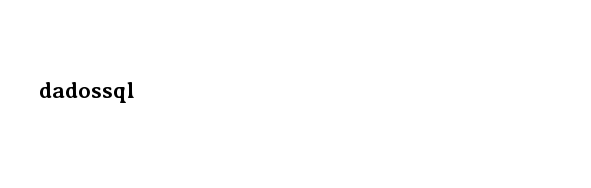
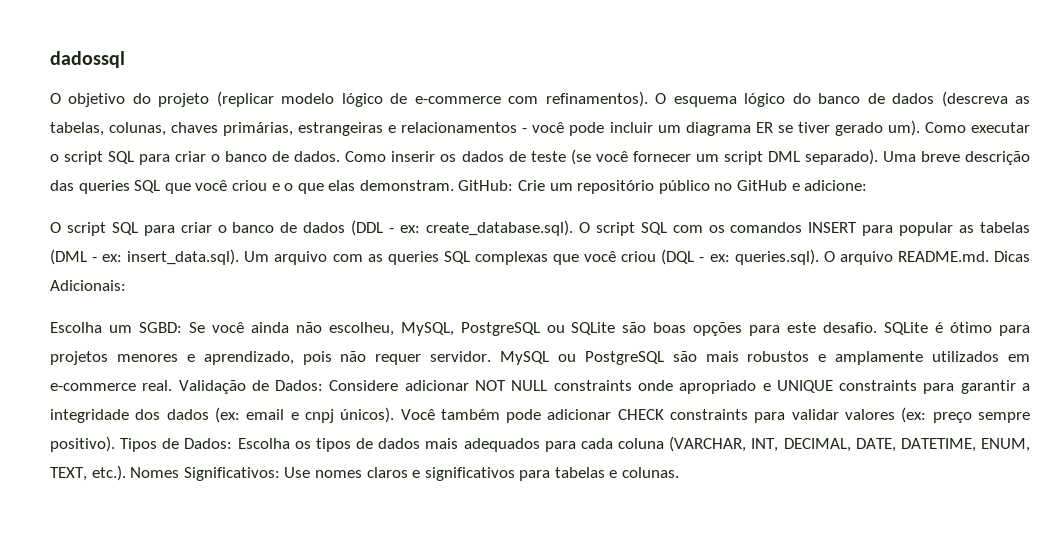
(135, 92) none -> [50,91,1031,107] [50,120,1031,136] [50,149,1030,165] [50,180,868,194] [50,220,1030,236] [50,249,1030,265] [50,280,126,291] [50,322,1030,336] [50,351,1030,365] [50,380,1030,394] [50,407,1030,423] [50,436,1030,452] [50,465,680,481] // O objetivo do projeto (replicar modelo lógico de e-commerce com refinamentos). O esquema lógico do banco de dados (descreva as tabelas, colunas, chaves primárias, estrangeiras e relacionamentos - você pode incluir um diagrama ER se tiver gerado um). Como executar o script SQL para criar o banco de dados. Como inserir os dados de teste (se você fornecer um script DML separado). Uma breve descrição das queries SQL que você criou e o que elas demonstram. GitHub: Crie um repositório público no GitHub e adicione: // O script SQL para criar o banco de dados (DDL - ex: create_database.sql). O script SQL com os comandos INSERT para popular as tabelas (DML - ex: insert_data.sql). Um arquivo com as queries SQL complexas que você criou (DQL - ex: queries.sql). O arquivo README.md. Dicas Adicionais: // Escolha um SGBD: Se você ainda não escolheu, MySQL, PostgreSQL ou SQLite são boas opções para este desafio. SQLite é ótimo para projetos menores e aprendizado, pois não requer servidor. MySQL ou PostgreSQL são mais robustos e amplamente utilizados em e-commerce real. Validação de Dados: Considere adicionar NOT NULL constraints onde apropriado e UNIQUE constraints para garantir a integridade dos dados (ex: email e cnpj únicos). Você também pode adicionar CHECK constraints para validar valores (ex: preço sempre positivo). Tipos de Dados: Escolha os tipos de dados mais adequados para cada coluna (VARCHAR, INT, DECIMAL, DATE, DATETIME, ENUM, TEXT, etc.). Nomes Significativos: Use nomes claros e significativos para tabelas e colunas.

